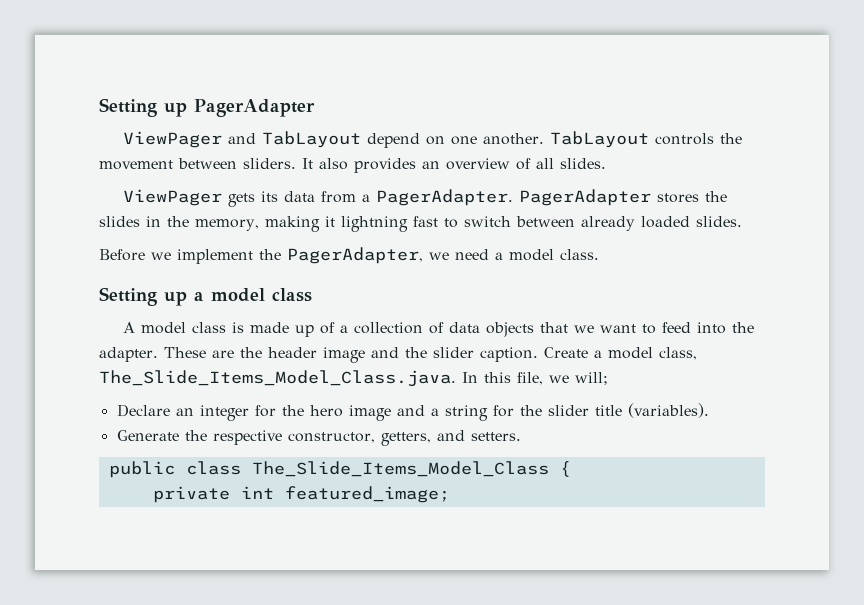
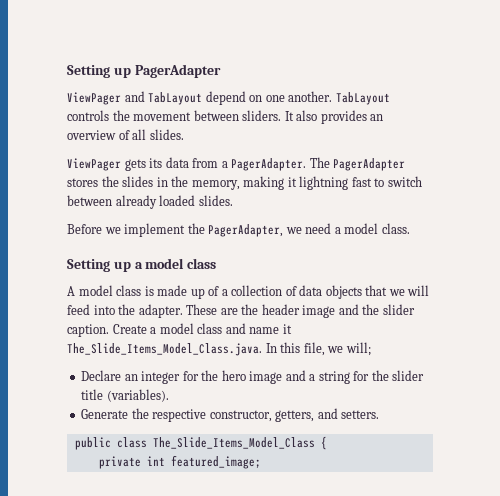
(513, 197) none -> [309,157,330,168] The
[599,324,656,334] want to -> [407,285,430,296] will
[658,347,697,360] class, -> [197,323,292,334] class and name it

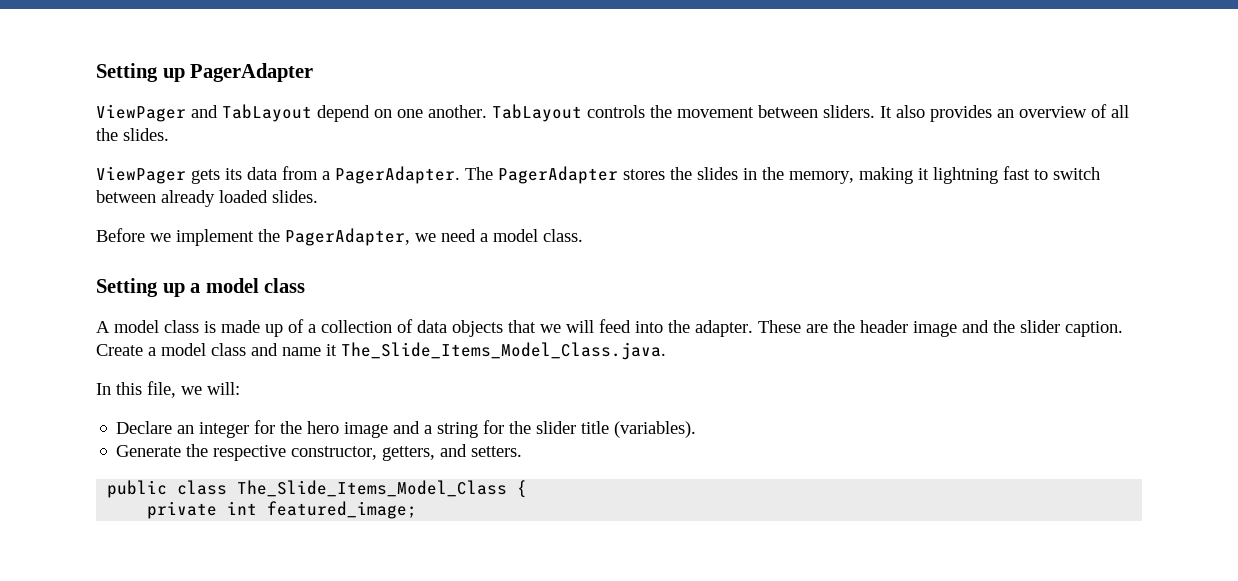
(147, 134) none -> [96,128,118,141] the
(262, 349) none -> (666, 351) //
[345,342,371,356] will; -> [207,382,240,395] will:

